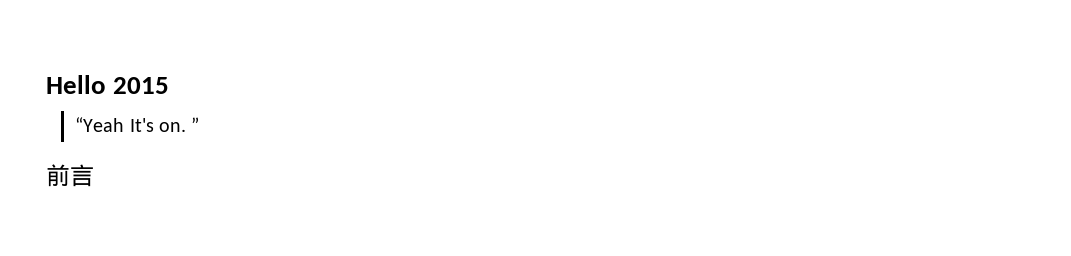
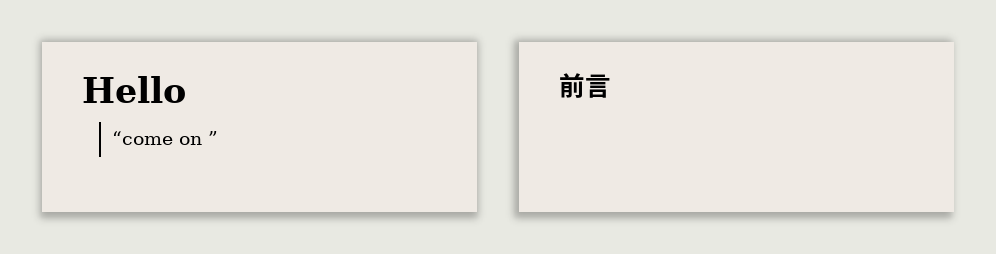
[113,77,170,94] [75,117,187,132] 2015 // “Yeah It's on. -> [111,131,202,145] // “come on

